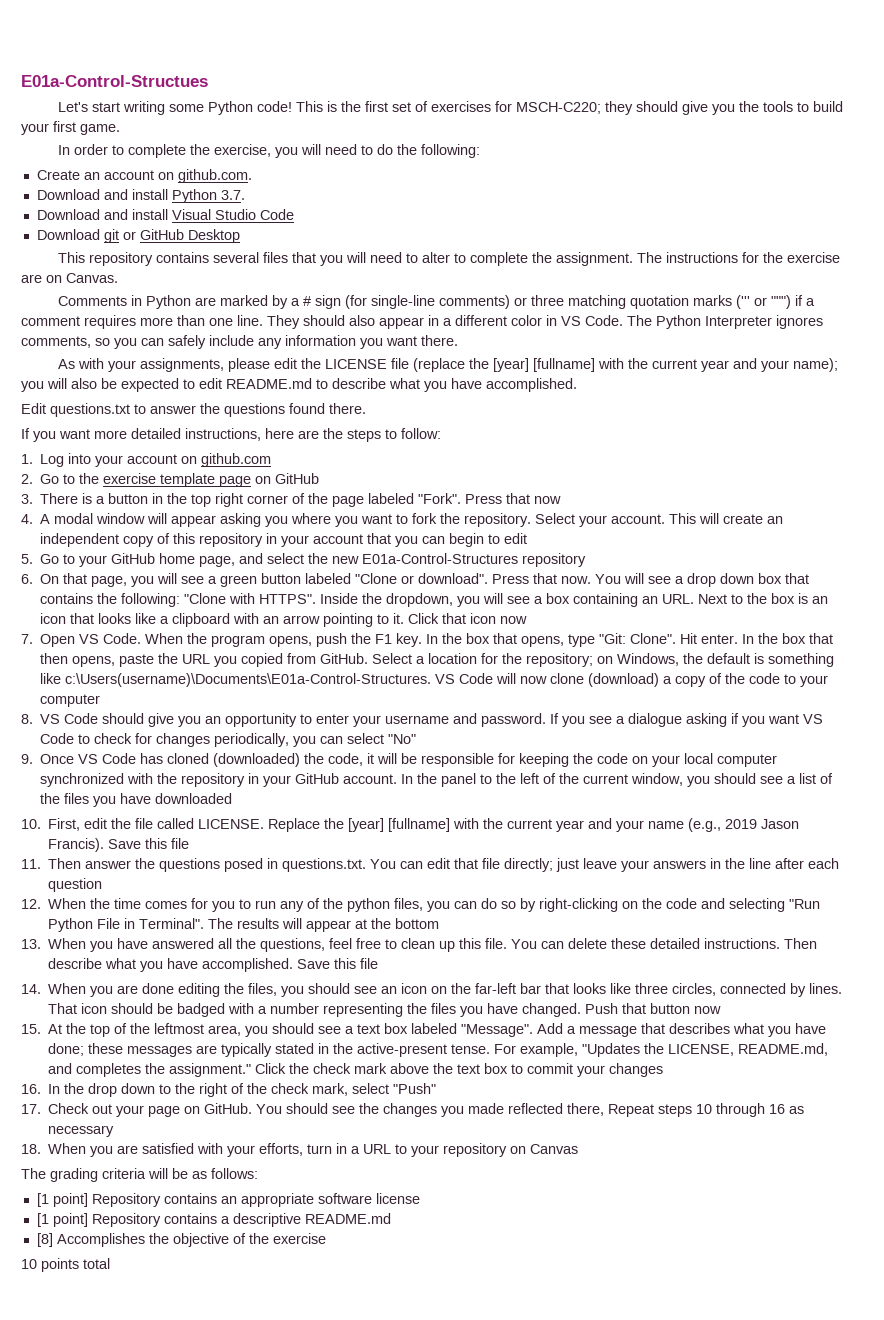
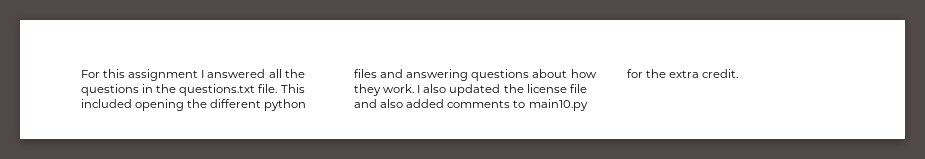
[21,75,208,87] [58,101,844,115] [21,121,120,135] [58,144,481,158] [36,169,252,183] [36,189,245,203] [36,209,294,220] [36,229,240,243] [58,252,841,266] [21,273,118,283] [58,295,816,309] [21,315,823,329] [21,335,458,349] [58,358,839,372] [21,378,577,392] [21,403,366,417] [21,428,441,442] [21,453,272,467] [21,473,320,487] [21,493,562,507] [21,513,784,527] [40,533,528,547] [21,553,587,567] [21,573,810,587] [40,593,829,607] [40,613,528,627] [21,633,834,647] [40,653,835,667] [40,673,829,687] [40,694,101,707] [21,713,824,727] [40,733,417,747] [21,753,778,767] [40,773,834,787] [40,793,233,807] [21,818,800,832] [48,838,190,852] [21,858,840,872] [48,878,103,892] [21,898,821,912] [48,918,440,932] [21,938,818,952] [48,958,379,972] [21,983,843,997] [48,1003,722,1017] [21,1023,827,1037] [48,1043,829,1057] [48,1063,664,1077] [21,1083,437,1097] [21,1103,805,1117] [48,1125,115,1137] [21,1143,579,1157] [21,1168,258,1182] [36,1193,420,1207] [36,1213,391,1227] [36,1233,326,1247] [21,1258,110,1272] E01a-Control-Structues // Let's start writing some Python code! This is the first set of exercises for MSCH-C220; they should give you the tools to build your first game. // In order to complete the exercise, you will need to do the following: // Create an account on github.com. // Download and install Python 3.7. // Download and install Visual Studio Code // Download git or GitHub Desktop // This repository contains several files that you will need to alter to complete the assignment. The instructions for the exercise are on Canvas. // Comments in Python are marked by a # sign (for single-line comments) or three matching quotation marks (''' or """) if a comment requires more than one line. They should also appear in a different color in VS Code. The Python Interpreter ignores comments, so you can safely include any information you want there. // As with your assignments, please edit the LICENSE file (replace the [year] [fullname] with the current year and your name); you will also be expected to edit README.md to describe what you have accomplished. // Edit questions.txt to answer the questions found there. // If you want more detailed instructions, here are the steps to follow: // 1. Log into your account on github.com // 2. Go to the exercise template page on GitHub // 3. There is a button in the top right corner of the page labeled "Fork". Press that now // 4. A modal window will appear asking you where you want to fork the repository. Select your account. This will create an independent copy of this repository in your account that you can begin to edit // 5. Go to your GitHub home page, and select the new E01a-Control-Structures repository // 6. On that page, you will see a green button labeled "Clone or download". Press that now. You will see a drop down box that contains the following: "Clone with HTTPS". Inside the dropdown, you will see a box containing an URL. Next to the box is an icon that looks like a clipboard with an arrow pointing to it. Click that icon now // 7. Open VS Code. When the program opens, push the F1 key. In the box that opens, type "Git: Clone". Hit enter. In the box that then opens, paste the URL you copied from GitHub. Select a location for the repository; on Windows, the default is something like c:\Users(username)\Documents\E01a-Control-Structures. VS Code will now clone (download) a copy of the code to your computer // 8. VS Code should give you an opportunity to enter your username and password. If you see a dialogue asking if you want VS Code to check for changes periodically, you can select "No" // 9. Once VS Code has cloned (downloaded) the code, it will be responsible for keeping the code on your local computer synchronized with the repository in your GitHub account. In the panel to the left of the current window, you should see a list of the files you have downloaded // 10. First, edit the file called LICENSE. Replace the [year] [fullname] with the current year and your name (e.g., 2019 Jason Francis). Save this file // 11. Then answer the questions posed in questions.txt. You can edit that file directly; just leave your answers in the line after each question // 12. When the time comes for you to run any of the python files, you can do so by right-clicking on the code and selecting "Run Python File in Terminal". The results will appear at the bottom // 13. When you have answered all the questions, feel free to clean up this file. You can delete these detailed instructions. Then describe what you have accomplished. Save this file // 14. When you are done editing the files, you should see an icon on the far-left bar that looks like three circles, connected by lines. That icon should be badged with a number representing the files you have changed. Push that button now // 15. At the top of the leftmost area, you should see a text box labeled "Message". Add a message that describes what you have done; these messages are typically stated in the active-present tense. For example, "Updates the LICENSE, README.md, and completes the assignment." Click the check mark above the text box to commit your changes // 16. In the drop down to the right of the check mark, select "Push" // 17. Check out your page on GitHub. You should see the changes you made reflected there, Repeat steps 10 through 16 as necessary // 18. When you are satisfied with your efforts, turn in a URL to your repository on Canvas // The grading criteria will be as follows: // [1 point] Repository contains an appropriate software license // [1 point] Repository contains a descriptive README.md // [8] Accomplishes the objective of the exercise // 10 points total -> [81,69,305,81] [81,84,305,96] [81,99,307,111] [354,69,597,81] [354,84,587,96] [354,99,588,111] [627,69,739,78] For this assignment I answered all the questions in the questions.txt file. This included opening the different python files and answering questions about how they work. I also updated the license file and also added comments to main10.py for the extra credit.

